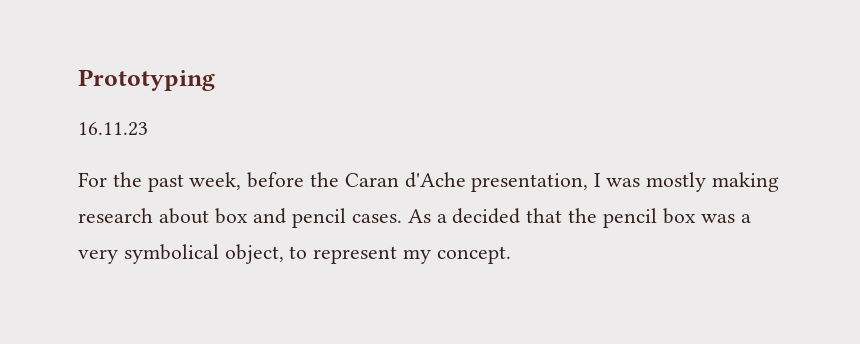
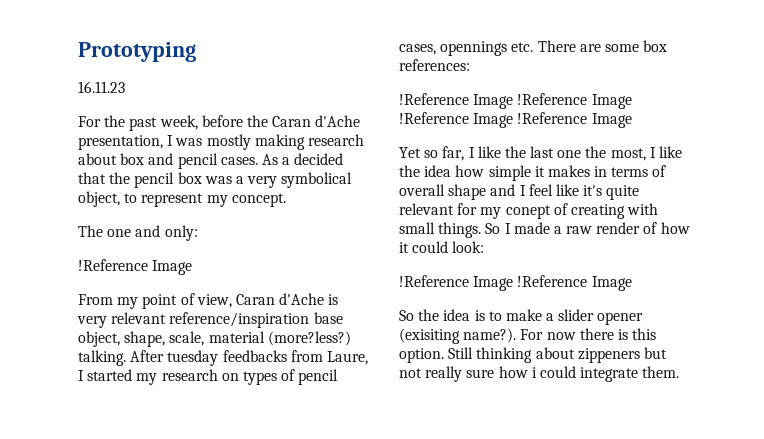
(511, 255) none -> [78,225,198,241] [78,259,193,275] [78,293,339,309] [77,312,343,328] [78,331,351,347] [78,350,368,366] [78,369,339,385] [399,40,668,56] [399,59,470,71] [399,93,632,109] [399,112,632,128] [399,146,683,161] [399,165,667,181] [399,184,640,200] [399,203,659,219] [399,222,690,238] [399,241,485,253] [399,275,632,291] [399,309,644,325] [399,328,657,344] [399,347,667,363] [399,366,680,382] // The one and only: // !Reference Image // From my point of view, Caran d'Ache is very relevant reference/inspiration base object, shape, scale, material (more?less?) talking. After tuesday feedbacks from Laure, I started my research on types of pencil cases, opennings etc. There are some box references: // !Reference Image !Reference Image !Reference Image !Reference Image // Yet so far, I like the last one the most, I like the idea how simple it makes in terms of overall shape and I feel like it's quite relevant for my conept of creating with small things. So I made a raw render of how it could look: // !Reference Image !Reference Image // So the idea is to make a slider opener (exisiting name?). For now there is this option. Still thinking about zippeners but not really sure how i could integrate them.

